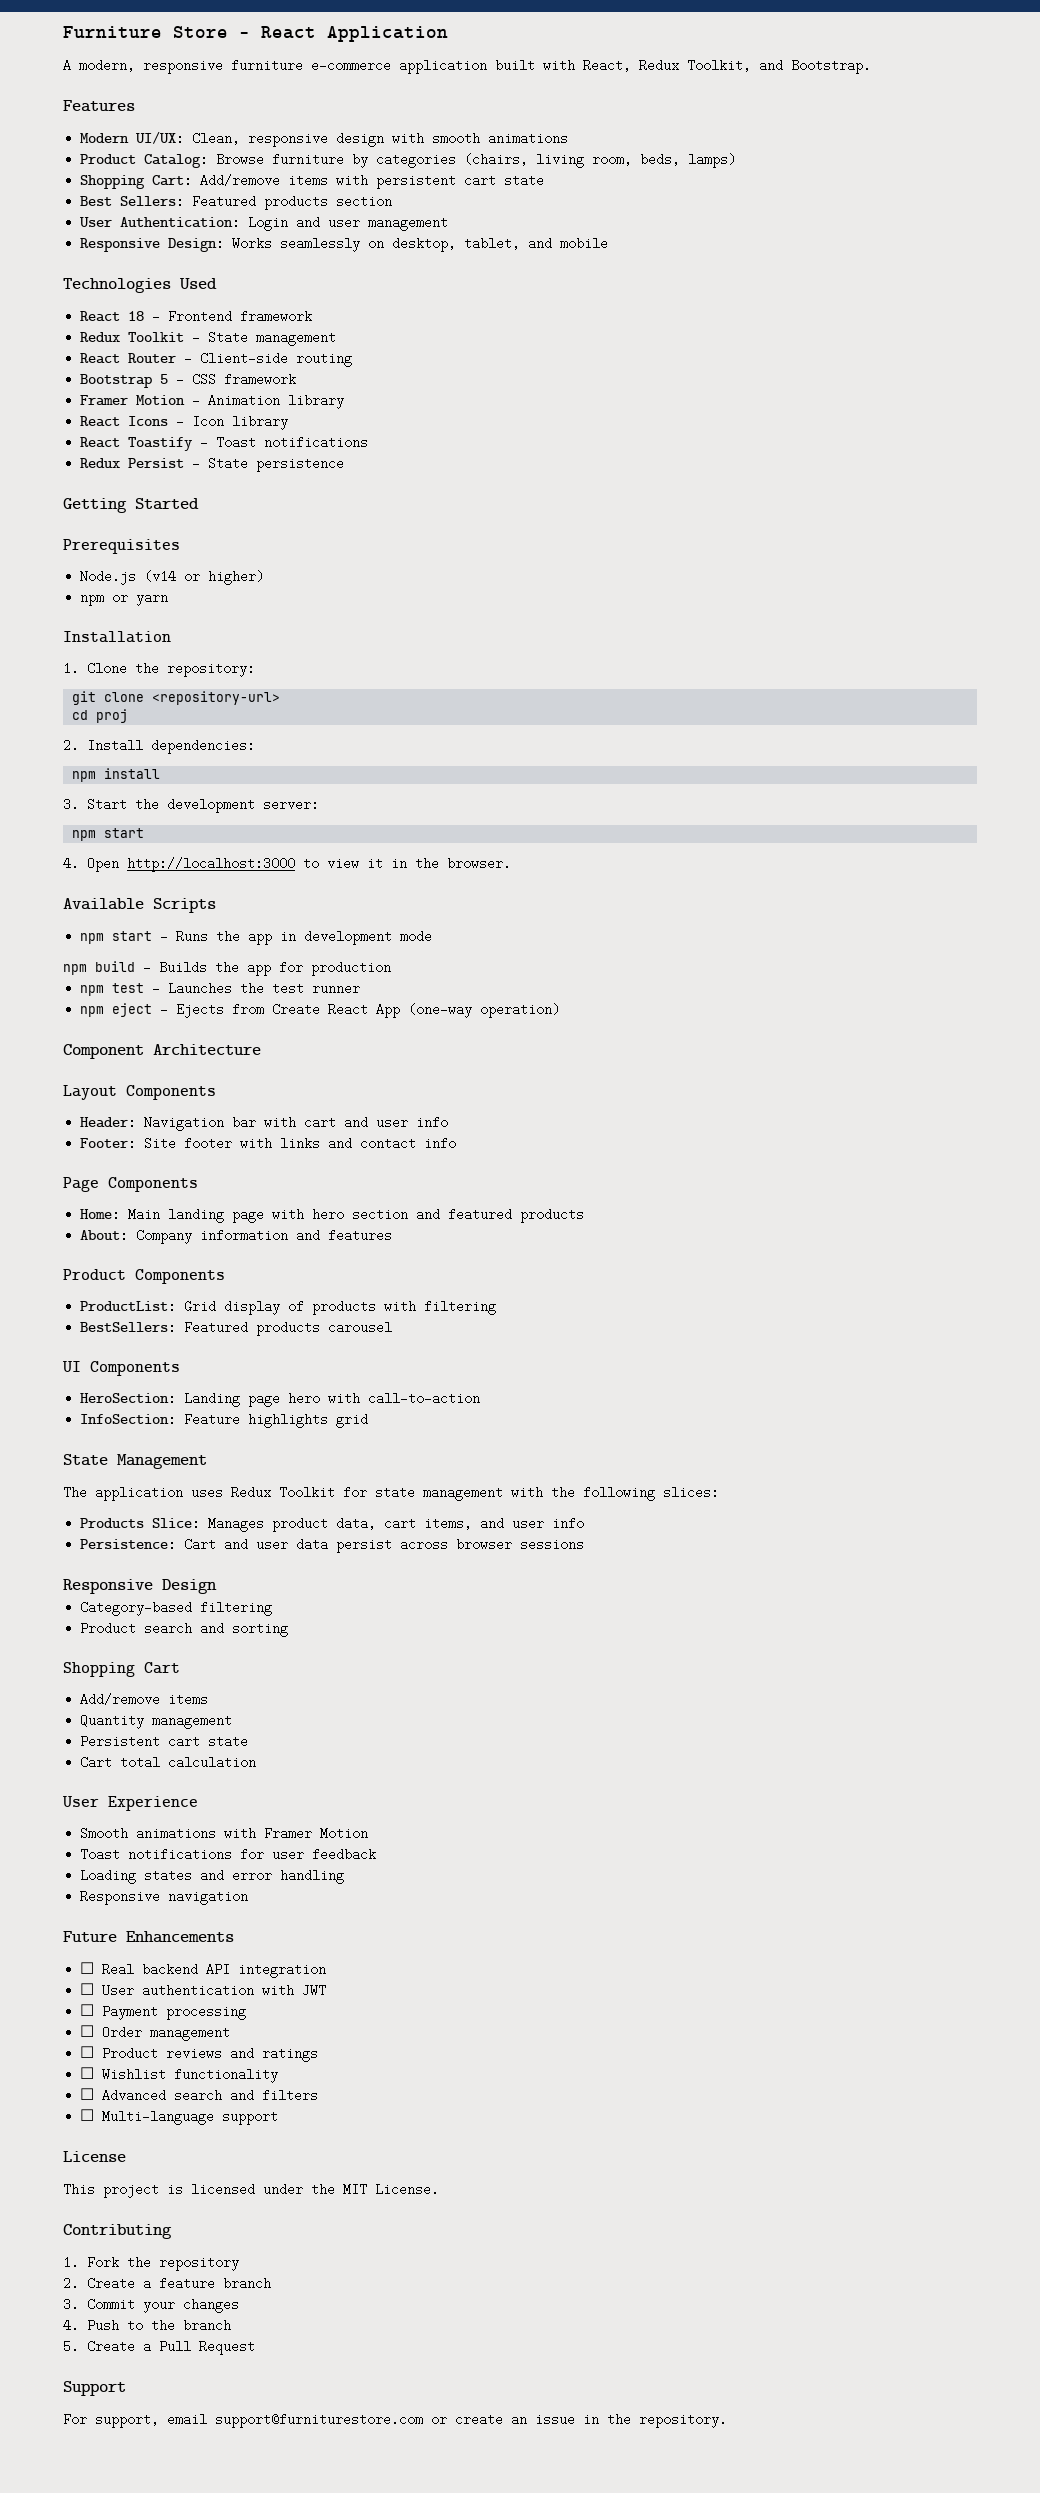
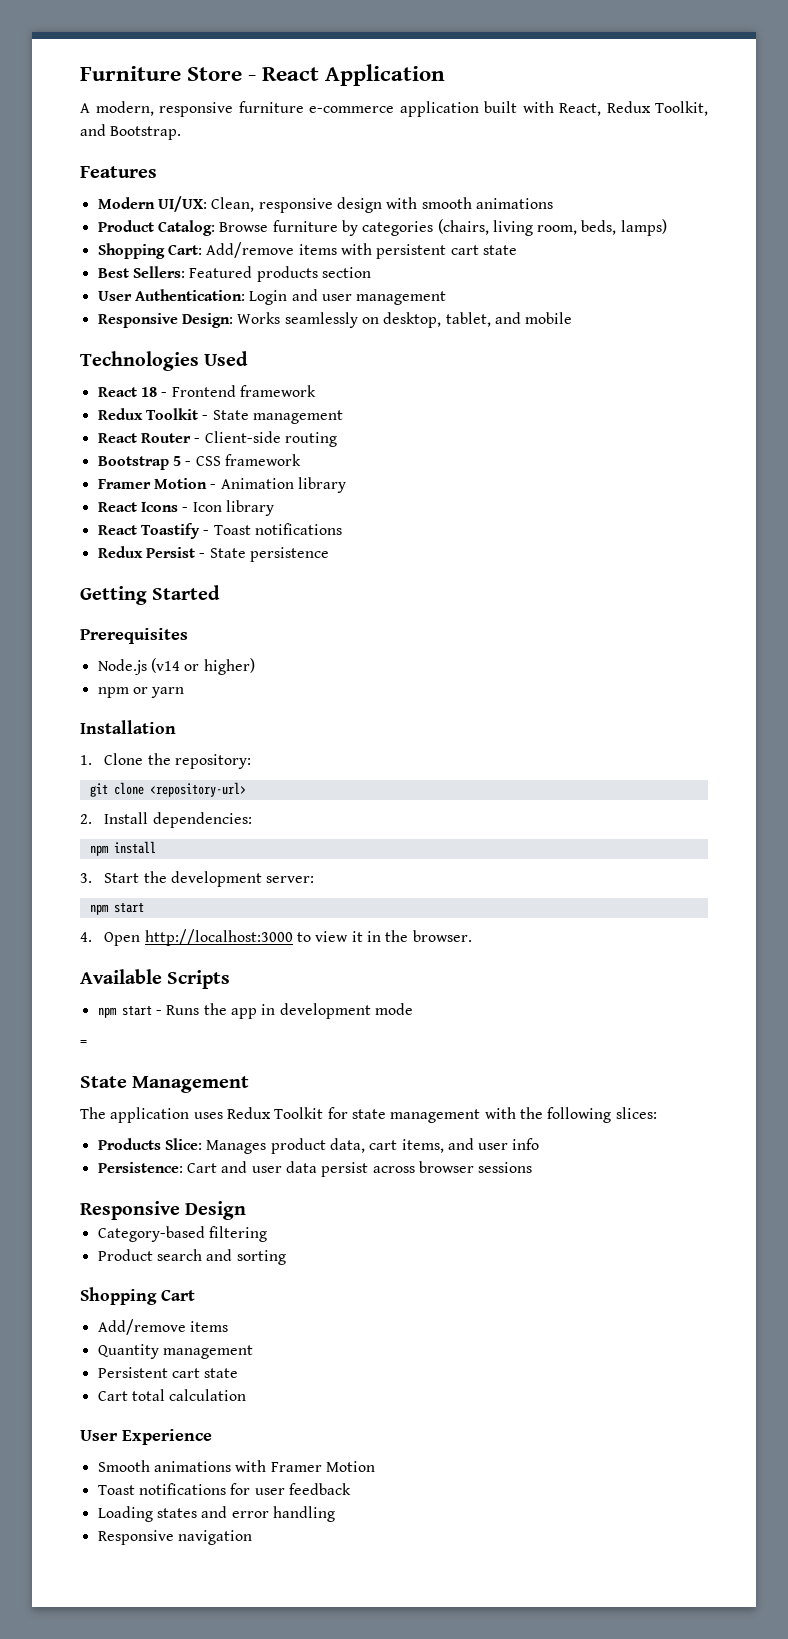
[72,709,129,723] // cd proj -> (246, 789) none
[63,961,391,976] [80,982,361,996] [80,1003,561,1018] [63,1044,261,1059] [63,1085,216,1100] [80,1116,449,1131] [80,1137,457,1150] [63,1177,198,1192] [80,1208,585,1223] [80,1229,393,1244] [63,1269,225,1284] [80,1300,497,1315] [80,1321,393,1336] [62,1361,180,1376] [80,1392,481,1407] [80,1413,369,1428] npm build - Builds the app for production // npm test - Launches the test runner // npm eject - Ejects from Create React App (one-way operation) // Component Architecture // Layout Components // Header: Navigation bar with cart and user info // Footer: Site footer with links and contact info // Page Components // Home: Main landing page with hero section and featured products // About: Company information and features // Product Components // ProductList: Grid display of products with filtering // BestSellers: Featured products carousel // UI Components // HeroSection: Landing page hero with call-to-action // InfoSection: Feature highlights grid -> [80,1040,87,1046] =
[63,1931,234,1943] [80,1962,327,1978] [80,1983,327,1997] [80,2004,247,2020] [80,2025,231,2041] [80,2046,319,2062] [80,2067,279,2083] [80,2088,319,2102] [80,2109,279,2125] [63,2151,126,2162] [63,2183,439,2198] [63,2224,172,2239] [63,2256,240,2271] [63,2277,272,2290] [63,2298,240,2313] [63,2319,232,2332] [63,2340,256,2355] [63,2381,126,2396] [63,2413,727,2428] // Future Enhancements // ☐ Real backend API integration // ☐ User authentication with JWT // ☐ Payment processing // ☐ Order management // ☐ Product reviews and ratings // ☐ Wishlist functionality // ☐ Advanced search and filters // ☐ Multi-language support // License // This project is licensed under the MIT License. // Contributing // 1. Fork the repository // 2. Create a feature branch // 3. Commit your changes // 4. Push to the branch // 5. Create a Pull Request // Support // For support, email support@furniturestore.com or create an issue in the repository. -> (252, 1537) none

